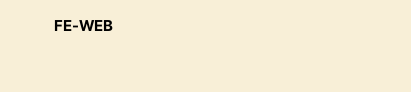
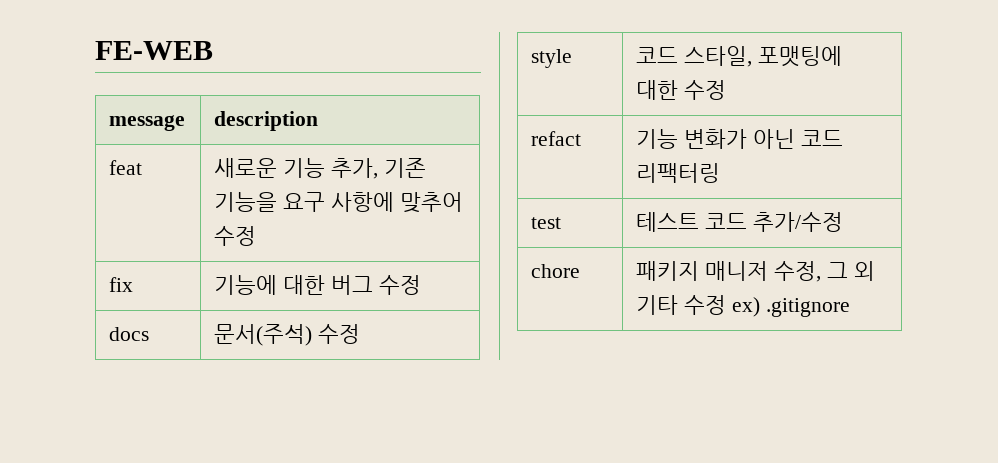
(113, 25) none -> [109,115,186,131] [214,111,319,131] [109,160,143,175] [214,158,426,179] [214,192,463,213] [214,226,257,246] [109,277,134,292] [214,275,421,295] [109,327,150,341] [214,324,361,346] [531,49,573,68] [636,46,842,67] [636,80,727,100] [531,131,582,146] [636,129,843,149] [636,163,721,183] [531,217,562,229] [636,212,843,232] [531,264,581,278] [636,261,875,282] [636,295,850,317] // message | description // feat | 새로운 기능 추가, 기존 기능을 요구 사항에 맞추어 수정 // fix | 기능에 대한 버그 수정 // docs | 문서(주석) 수정 // style | 코드 스타일, 포맷팅에 대한 수정 // refact | 기능 변화가 아닌 코드 리팩터링 // test | 테스트 코드 추가/수정 // chore | 패키지 매니저 수정, 그 외 기타 수정 ex) .gitignore

